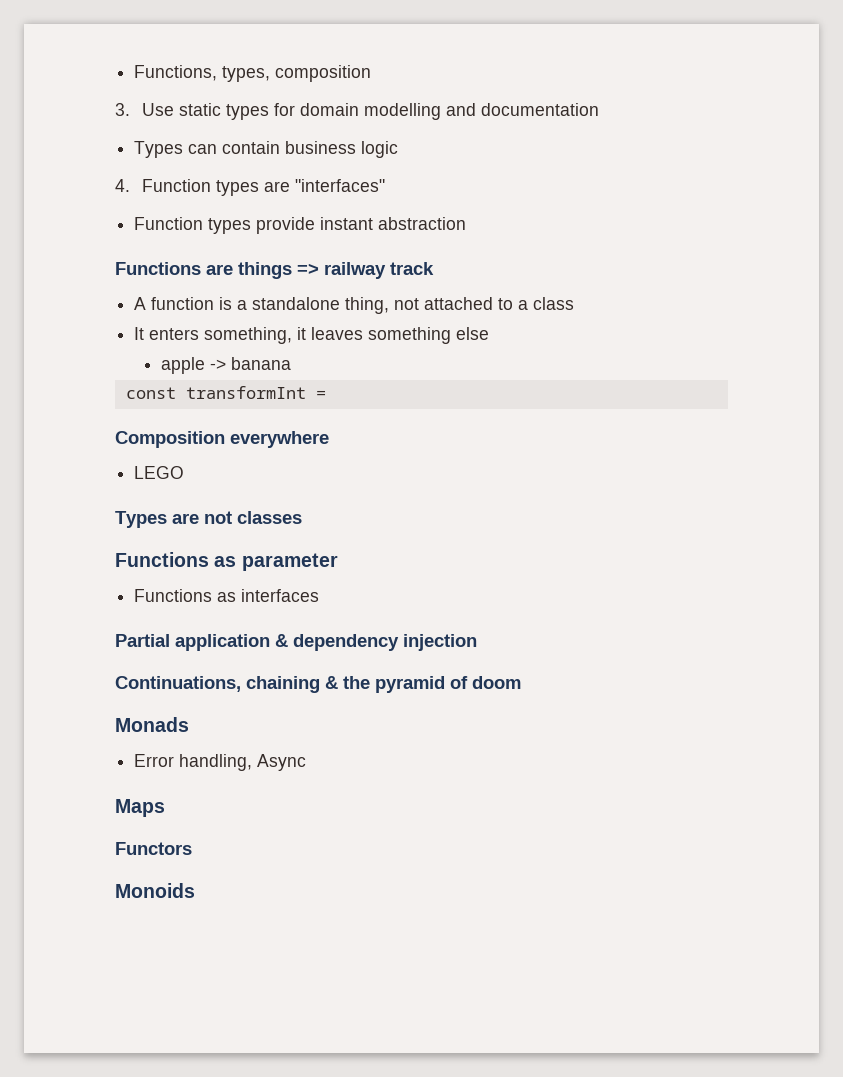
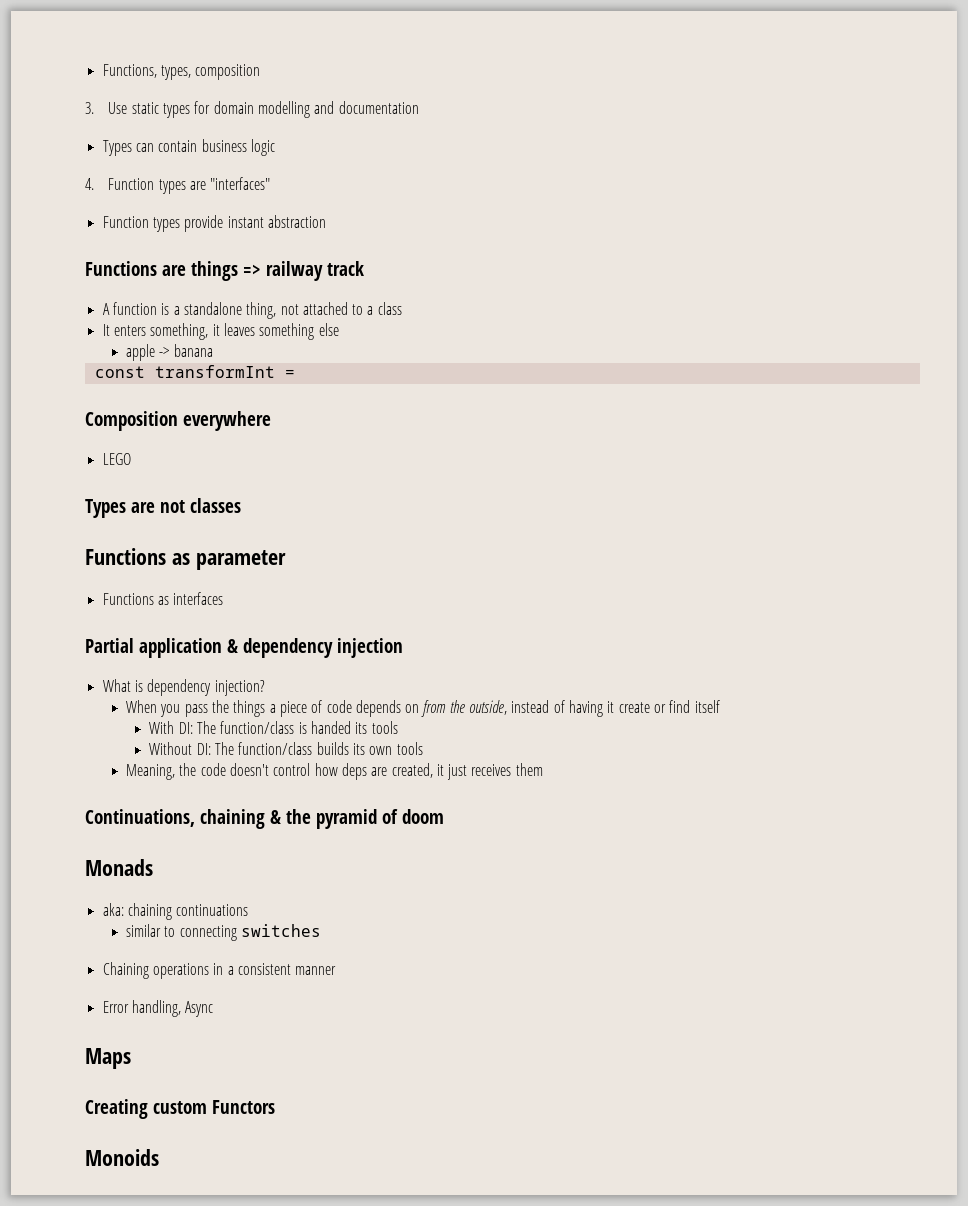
(477, 642) none -> [102,679,265,696] [125,700,720,717] [149,721,398,734] [149,742,423,755] [125,763,543,780] // What is dependency injection? // When you pass the things a piece of code depends on from the outside, instead of having it create or find itself // With DI: The function/class is handed its tools // Without DI: The function/class builds its own tools // Meaning, the code doesn't control how deps are created, it just receives them
(189, 724) none -> [102,903,249,920] [125,924,321,941] [102,962,337,979] // aka: chaining continuations // similar to connecting switches // Chaining operations in a consistent manner
(165, 808) none -> [85,1099,207,1119] Creating custom

